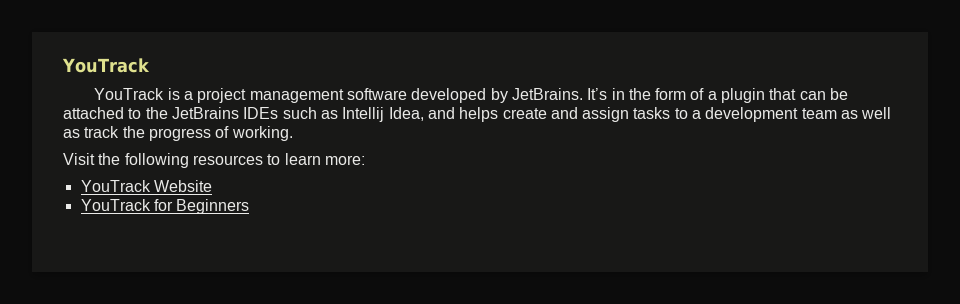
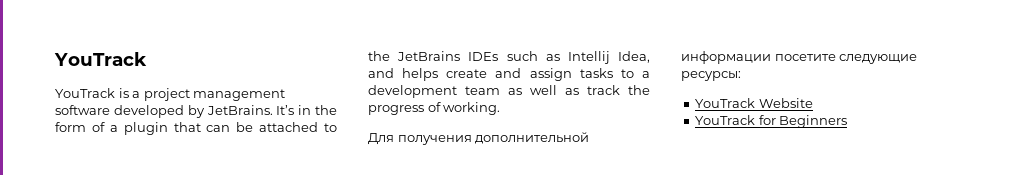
[63,153,365,168] Visit the following resources to learn more: -> [368,132,590,145] [681,51,918,64] [681,71,741,81] Для получения дополнительной информации посетите следующие ресурсы:

